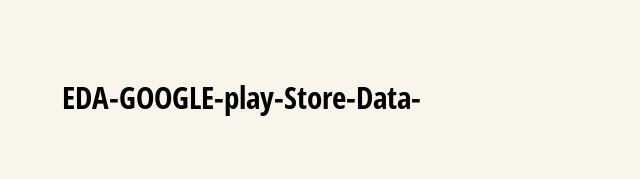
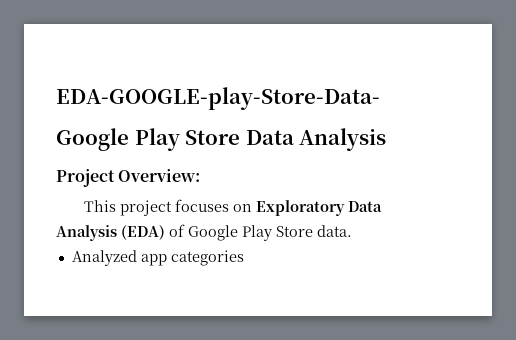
(421, 100) none -> [56,128,387,151] [56,169,201,187] [84,199,383,216] [56,224,352,241] [71,250,244,266] // Google Play Store Data Analysis // Project Overview: // This project focuses on Exploratory Data Analysis (EDA) of Google Play Store data. // Analyzed app categories

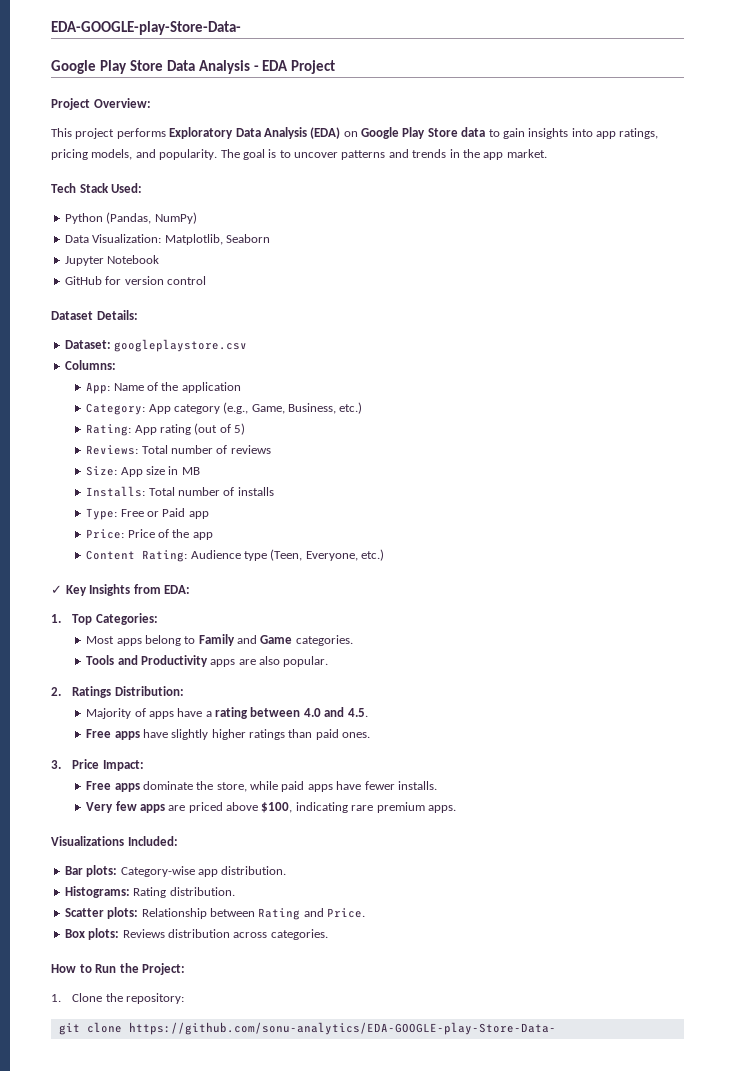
(387, 139) none -> [253,60,336,74] - EDA Project
[175,199,253,212] focuses on -> [116,128,166,139] performs
[169,224,352,241] [71,250,244,266] of Google Play Store data. // Analyzed app categories -> [343,127,659,139] [51,149,547,160] [51,183,143,193] [64,212,197,224] [64,234,270,245] [64,255,160,266] [64,276,206,285] [51,310,138,320] [64,339,248,352] [64,360,116,370] [86,382,241,394] [86,402,363,415] [86,423,246,436] [86,445,271,455] [86,466,200,477] [86,486,274,497] [86,508,209,520] [86,529,213,540] [86,549,385,562] [51,584,191,596] [51,613,158,625] [86,634,353,646] [86,655,329,667] [51,686,184,698] [86,707,368,719] [86,729,371,740] [51,759,144,771] [86,781,437,792] [86,801,456,813] [51,836,178,846] [64,865,287,877] [64,886,235,898] [64,907,365,920] [64,928,328,940] [51,963,186,975] [51,993,185,1004] [58,1022,556,1035] on Google Play Store data to gain insights into app ratings, pricing models, and popularity. The goal is to uncover patterns and trends in the app market. // Tech Stack Used: // Python (Pandas, NumPy) // Data Visualization: Matplotlib, Seaborn // Jupyter Notebook // GitHub for version control // Dataset Details: // Dataset: googleplaystore.csv // Columns: // App: Name of the application // Category: App category (e.g., Game, Business, etc.) // Rating: App rating (out of 5) // Reviews: Total number of reviews // Size: App size in MB // Installs: Total number of installs // Type: Free or Paid app // Price: Price of the app // Content Rating: Audience type (Teen, Everyone, etc.) // ✓ Key Insights from EDA: // 1. Top Categories: // Most apps belong to Family and Game categories. // Tools and Productivity apps are also popular. // 2. Ratings Distribution: // Majority of apps have a rating between 4.0 and 4.5. // Free apps have slightly higher ratings than paid ones. // 3. Price Impact: // Free apps dominate the store, while paid apps have fewer installs. // Very few apps are priced above $100, indicating rare premium apps. // Visualizations Included: // Bar plots: Category-wise app distribution. // Histograms: Rating distribution. // Scatter plots: Relationship between Rating and Price. // Box plots: Reviews distribution across categories. // How to Run the Project: // 1. Clone the repository: // git clone https://github.com/sonu-analytics/EDA-GOOGLE-play-Store-Data-

